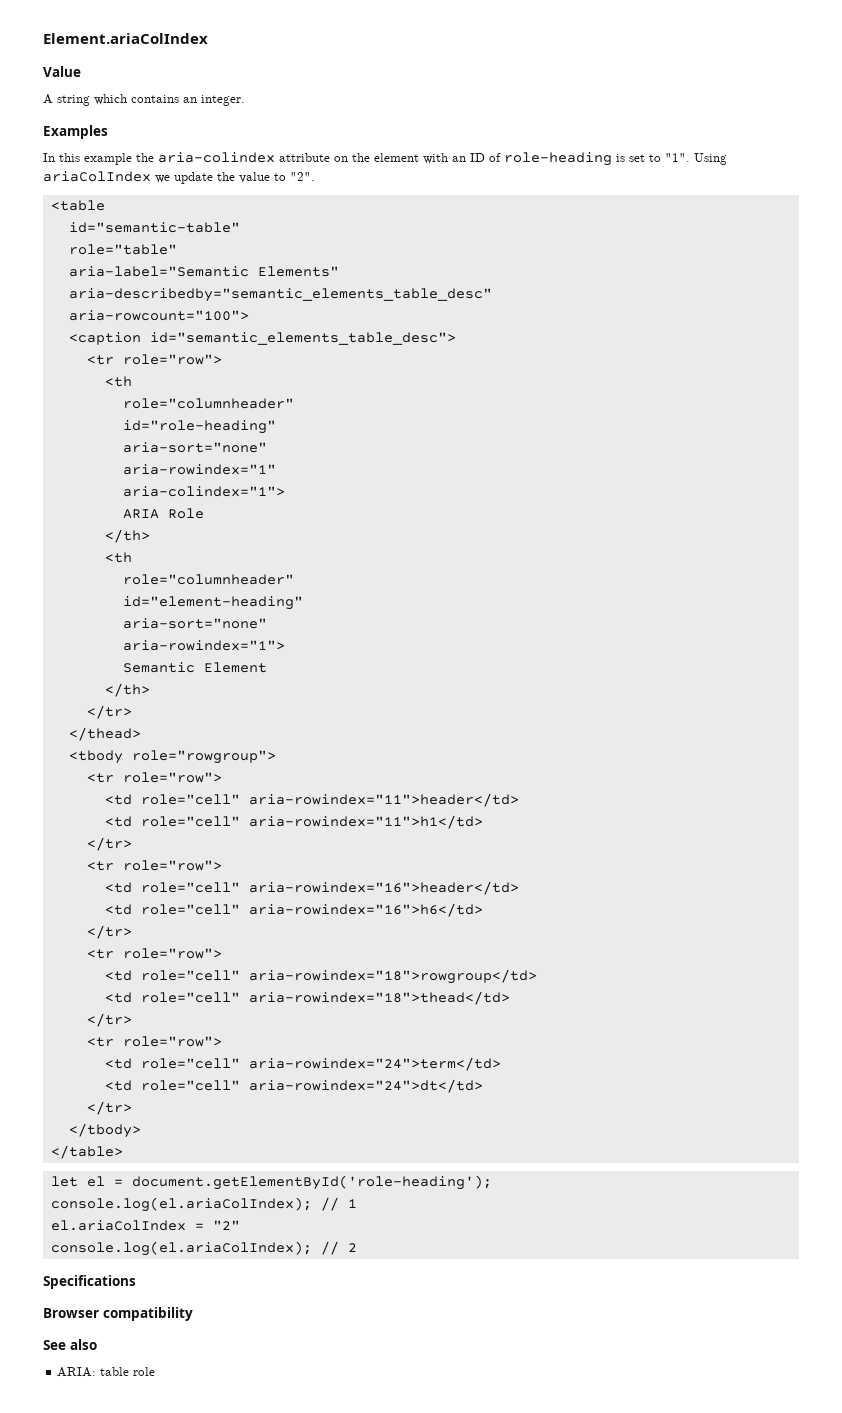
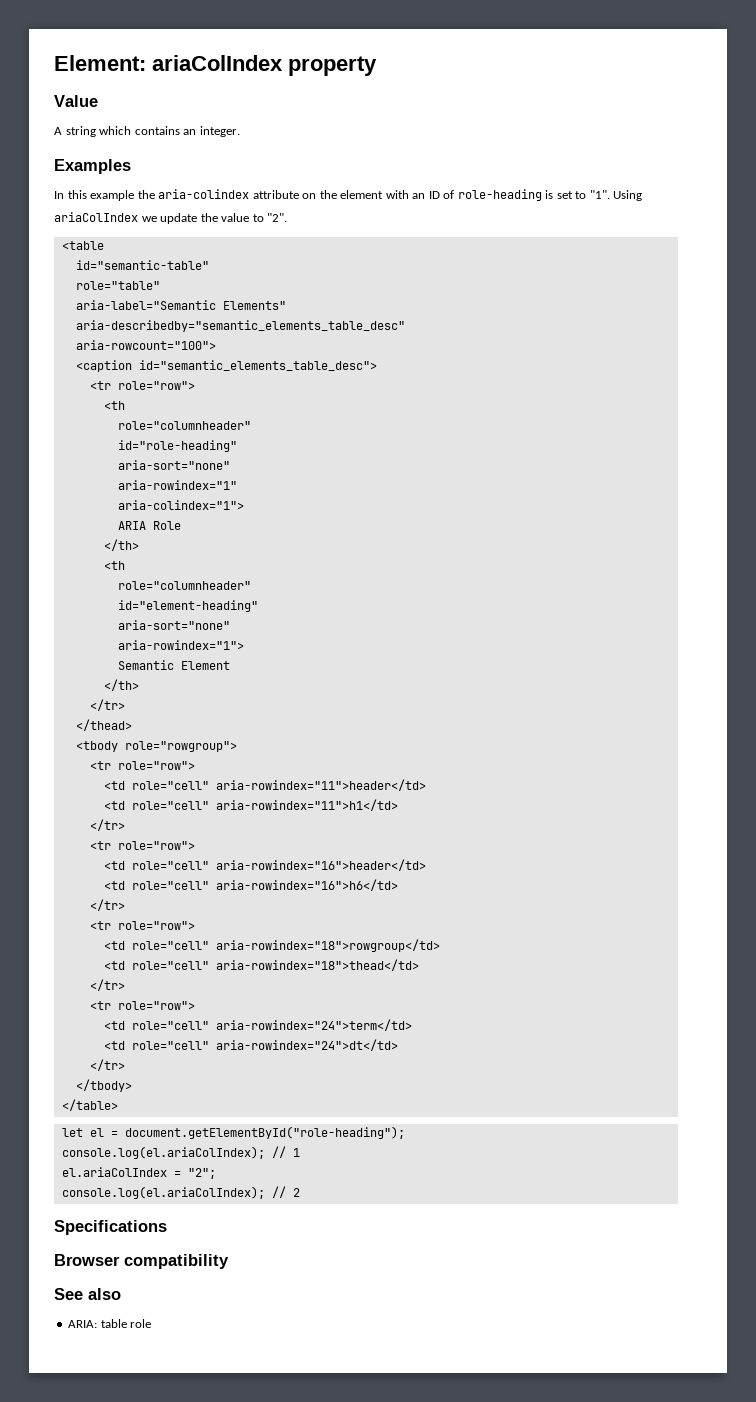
[43,33,208,44] Element.ariaColIndex -> [54,55,377,76] Element: ariaColIndex property
[131,1175,492,1190] document.getElementById('role-heading'); -> [124,1126,405,1139] document.getElementById("role-heading");
[212,1220,240,1230] "2" -> [187,1168,216,1179] "2";

